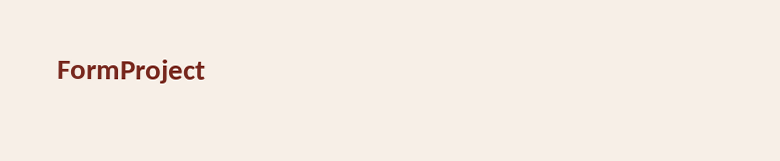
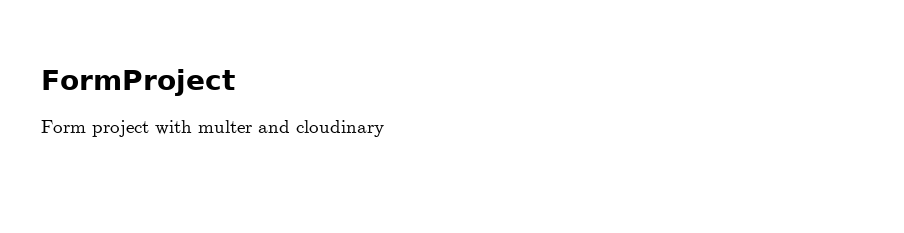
(206, 71) none -> [41,120,384,137] // Form project with multer and cloudinary

